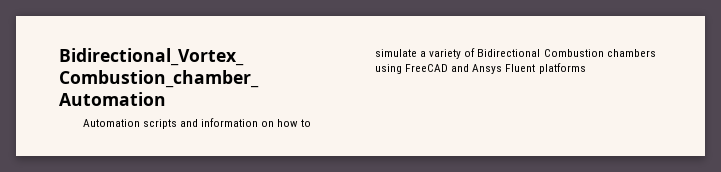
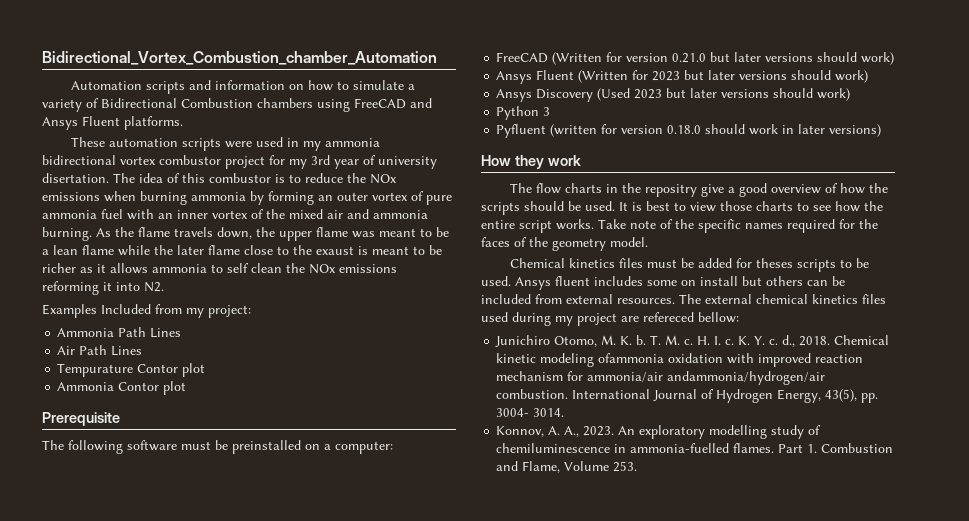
[538,63,586,74] platforms -> [124,116,183,130] [71,137,381,151] [42,155,437,169] [42,173,397,184] [42,191,452,205] [42,209,428,220] [42,227,449,241] [42,245,442,256] [42,263,397,274] [42,281,164,295] [42,304,251,318] [57,327,182,338] [57,345,143,356] [57,363,206,377] [57,381,187,395] [42,412,120,426] [42,440,393,454] [496,52,895,65] [496,70,869,84] [496,88,851,102] [496,106,551,120] [496,124,882,138] [481,155,581,169] [510,183,889,197] [481,201,883,215] [481,219,878,233] [481,237,648,251] [510,258,870,272] [481,276,845,290] [481,294,886,304] [481,312,739,326] [495,335,890,347] [496,353,864,367] [496,371,826,385] [496,389,879,403] [496,408,565,417] [496,425,822,439] [496,443,894,453] [496,461,638,473] platforms. // These automation scripts were used in my ammonia bidirectional vortex combustor project for my 3rd year of university disertation. The idea of this combustor is to reduce the NOx emissions when burning ammonia by forming an outer vortex of pure ammonia fuel with an inner vortex of the mixed air and ammonia burning. As the flame travels down, the upper flame was meant to be a lean flame while the later flame close to the exaust is meant to be richer as it allows ammonia to self clean the NOx emissions reforming it into N2. // Examples Included from my project: // Ammonia Path Lines // Air Path Lines // Tempurature Contor plot // Ammonia Contor plot // Prerequisite // The following software must be preinstalled on a computer: // FreeCAD (Written for version 0.21.0 but later versions should work) // Ansys Fluent (Written for 2023 but later versions should work) // Ansys Discovery (Used 2023 but later versions should work) // Python 3 // Pyfluent (written for version 0.18.0 should work in later versions) // How they work // The flow charts in the repositry give a good overview of how the scripts should be used. It is best to view those charts to see how the entire script works. Take note of the specific names required for the faces of the geometry model. // Chemical kinetics files must be added for theses scripts to be used. Ansys fluent includes some on install but others can be included from external resources. The external chemical kinetics files used during my project are refereced bellow: // Junichiro Otomo, M. K. b. T. M. c. H. I. c. K. Y. c. d., 2018. Chemical kinetic modeling ofammonia oxidation with improved reaction mechanism for ammonia/air andammonia/hydrogen/air combustion. International Journal of Hydrogen Energy, 43(5), pp. 3004- 3014. // Konnov, A. A., 2023. An exploratory modelling study of chemiluminescence in ammonia-fuelled flames. Part 1. Combustion and Flame, Volume 253.

